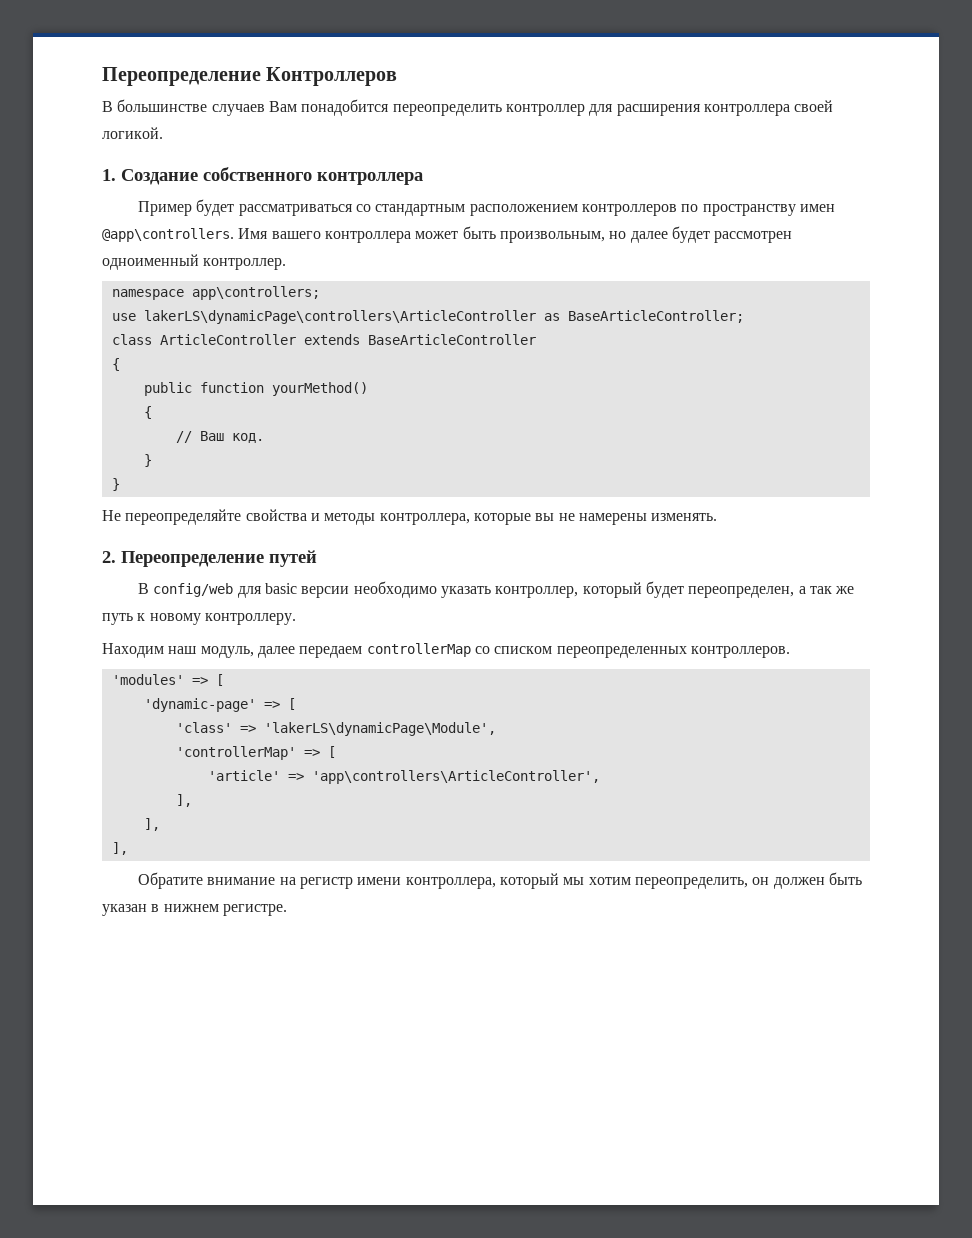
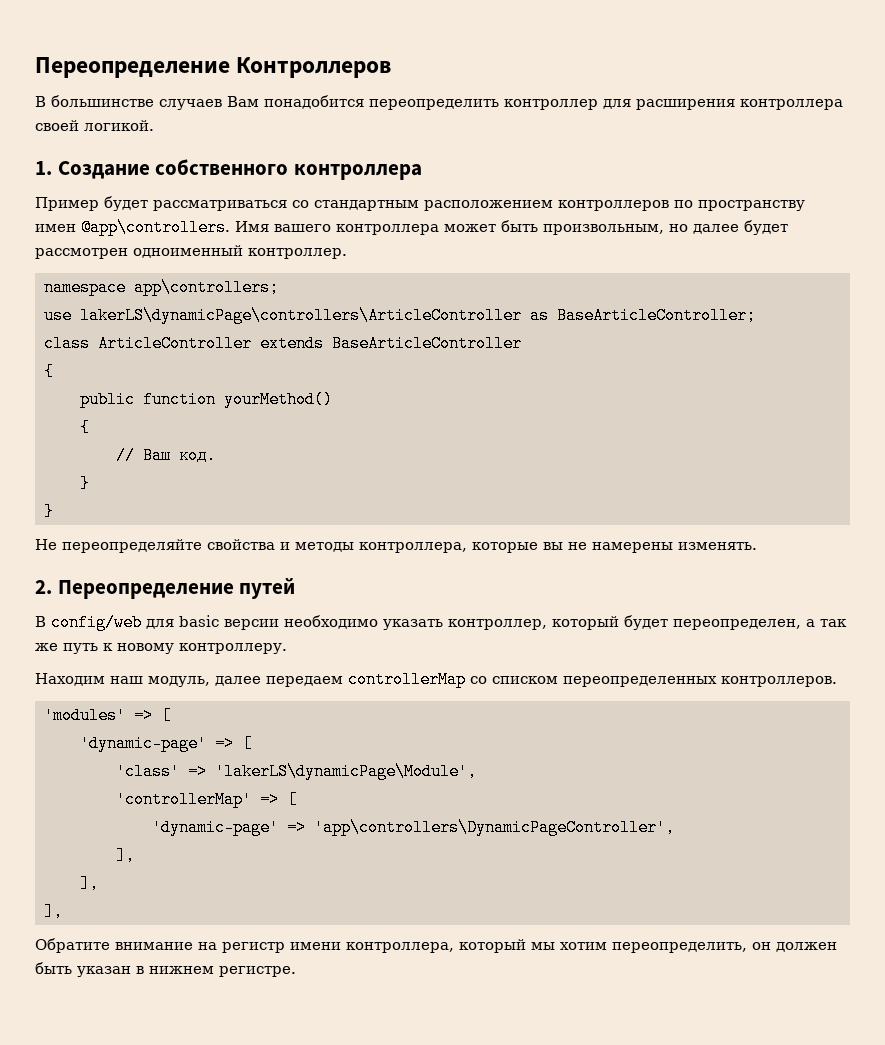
[207,770,600,784] 'article' => 'app\controllers\ArticleController', -> [152,819,675,836] 'dynamic-page' => 'app\controllers\DynamicPageController',

